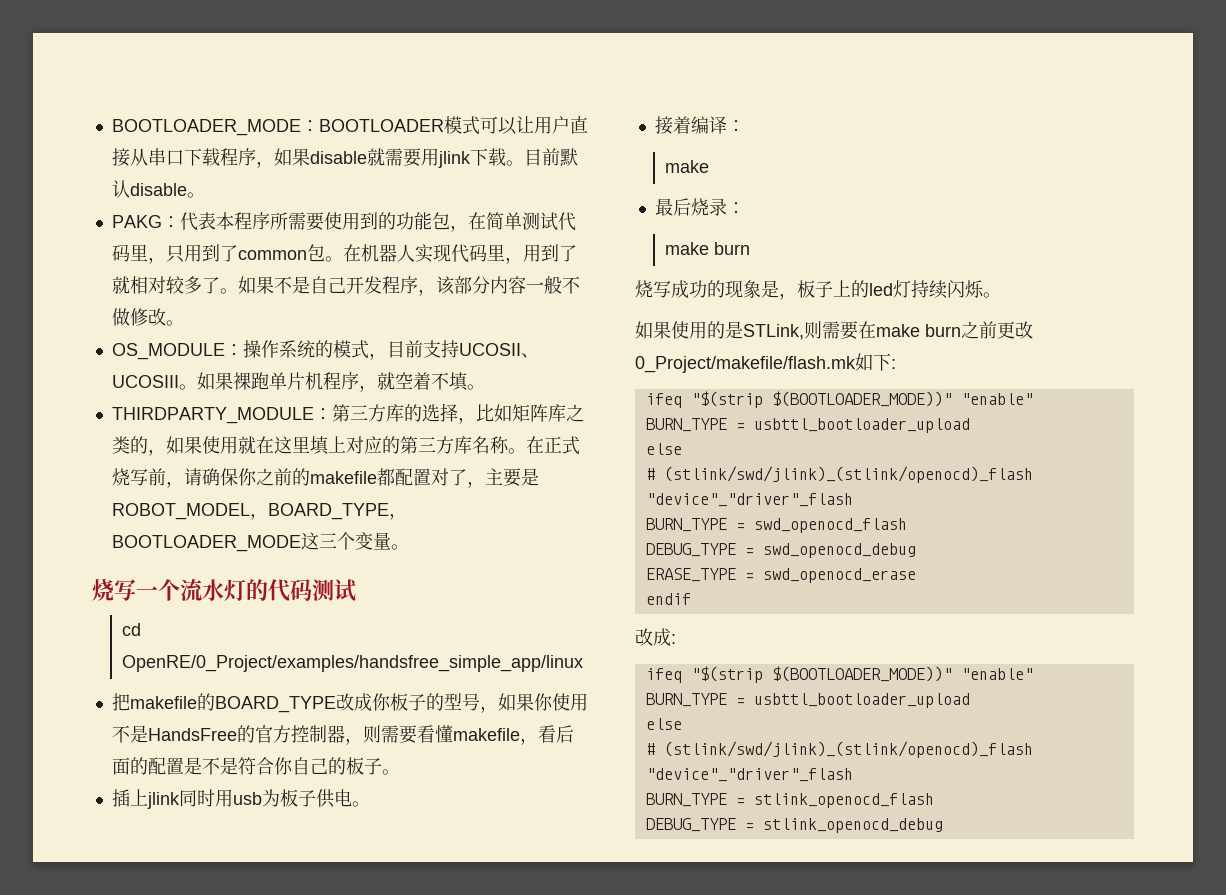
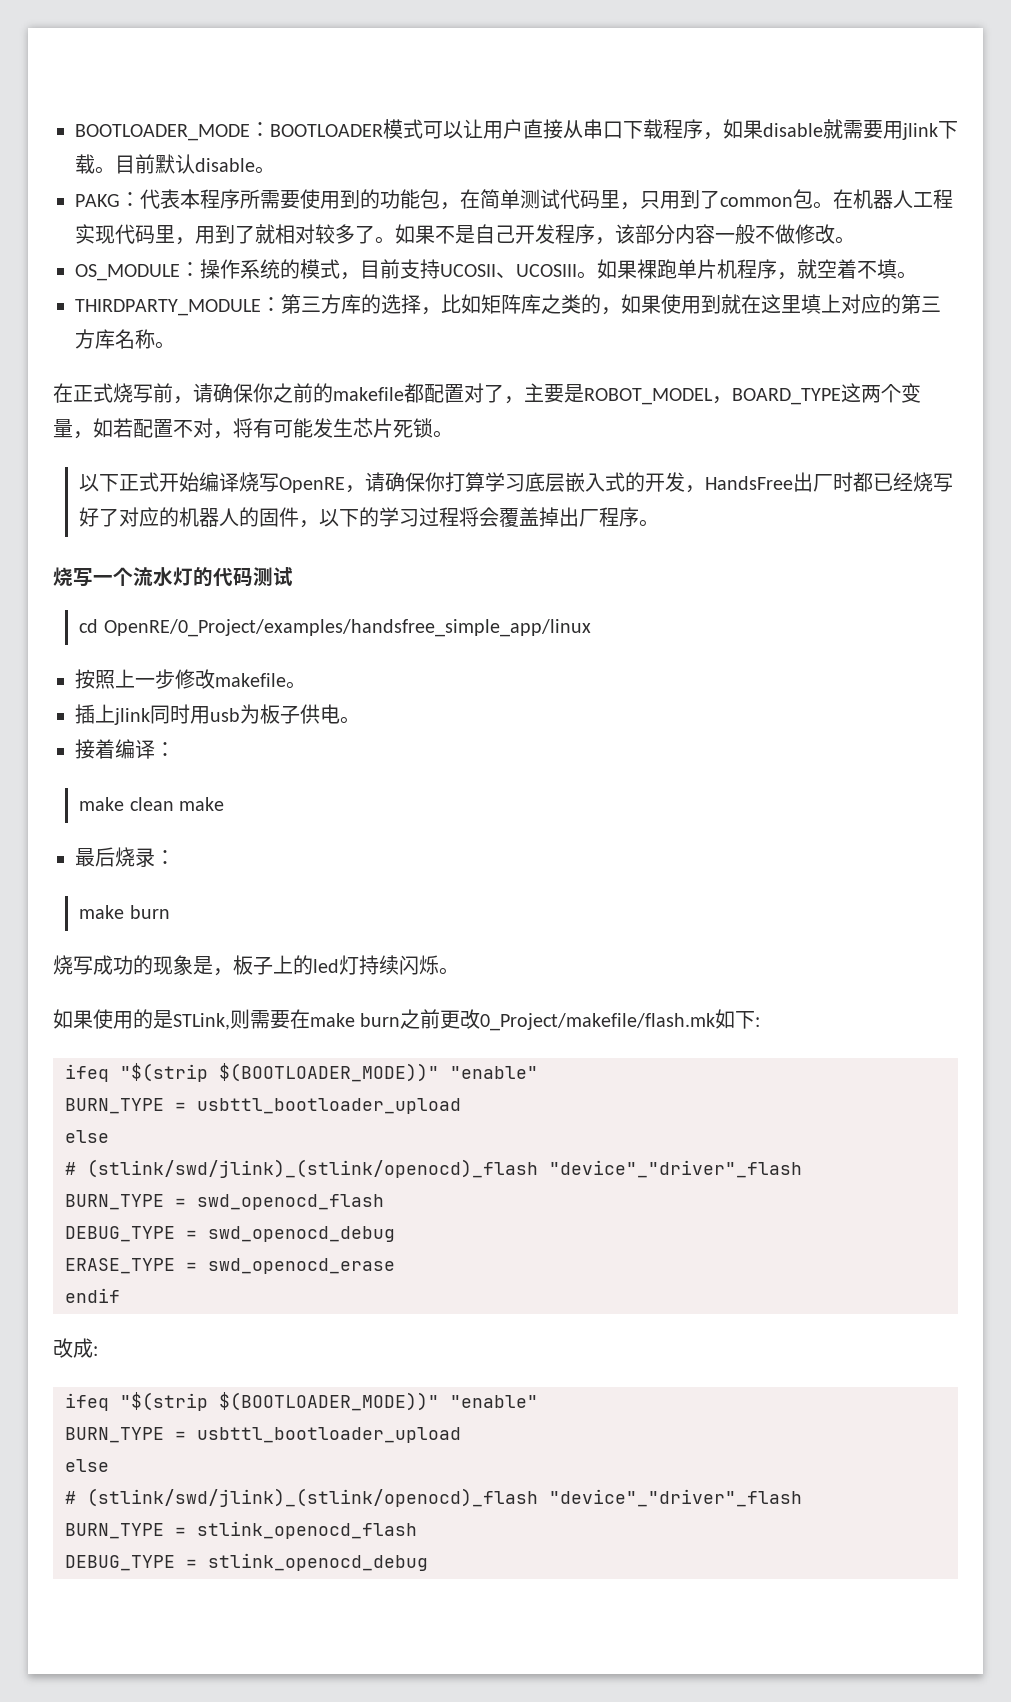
(415, 253) none -> [913,189,953,209] 工程
(238, 445) none -> [701,295,721,314] 到
(526, 451) none -> (175, 345) //
[388,513,407,520] [111,532,391,552] ，BOOTLOADER_MODE这三个变量 -> [841,383,921,403] [53,418,453,439] [79,472,954,493] [79,507,640,528] 这两个变量，如若配置不对，将有可能发生芯片死锁。 // 以下正式开始编译烧写OpenRE，请确保你打算学习底层嵌入式的开发，HandsFree出厂时都已经烧写好了对应的机器人的固件，以下的学习过程将会覆盖掉出厂程序
[111,693,588,713] [111,725,574,745] [111,757,382,775] 把makefile的BOARD_TYPE改成你板子的型号，如果你使用不是HandsFree的官方控制器，则需要看懂makefile，看后面的配置是不是符合你自己的板子 -> [75,669,286,689] 按照上一步修改makefile
(710, 166) none -> [129,797,224,811] clean make

